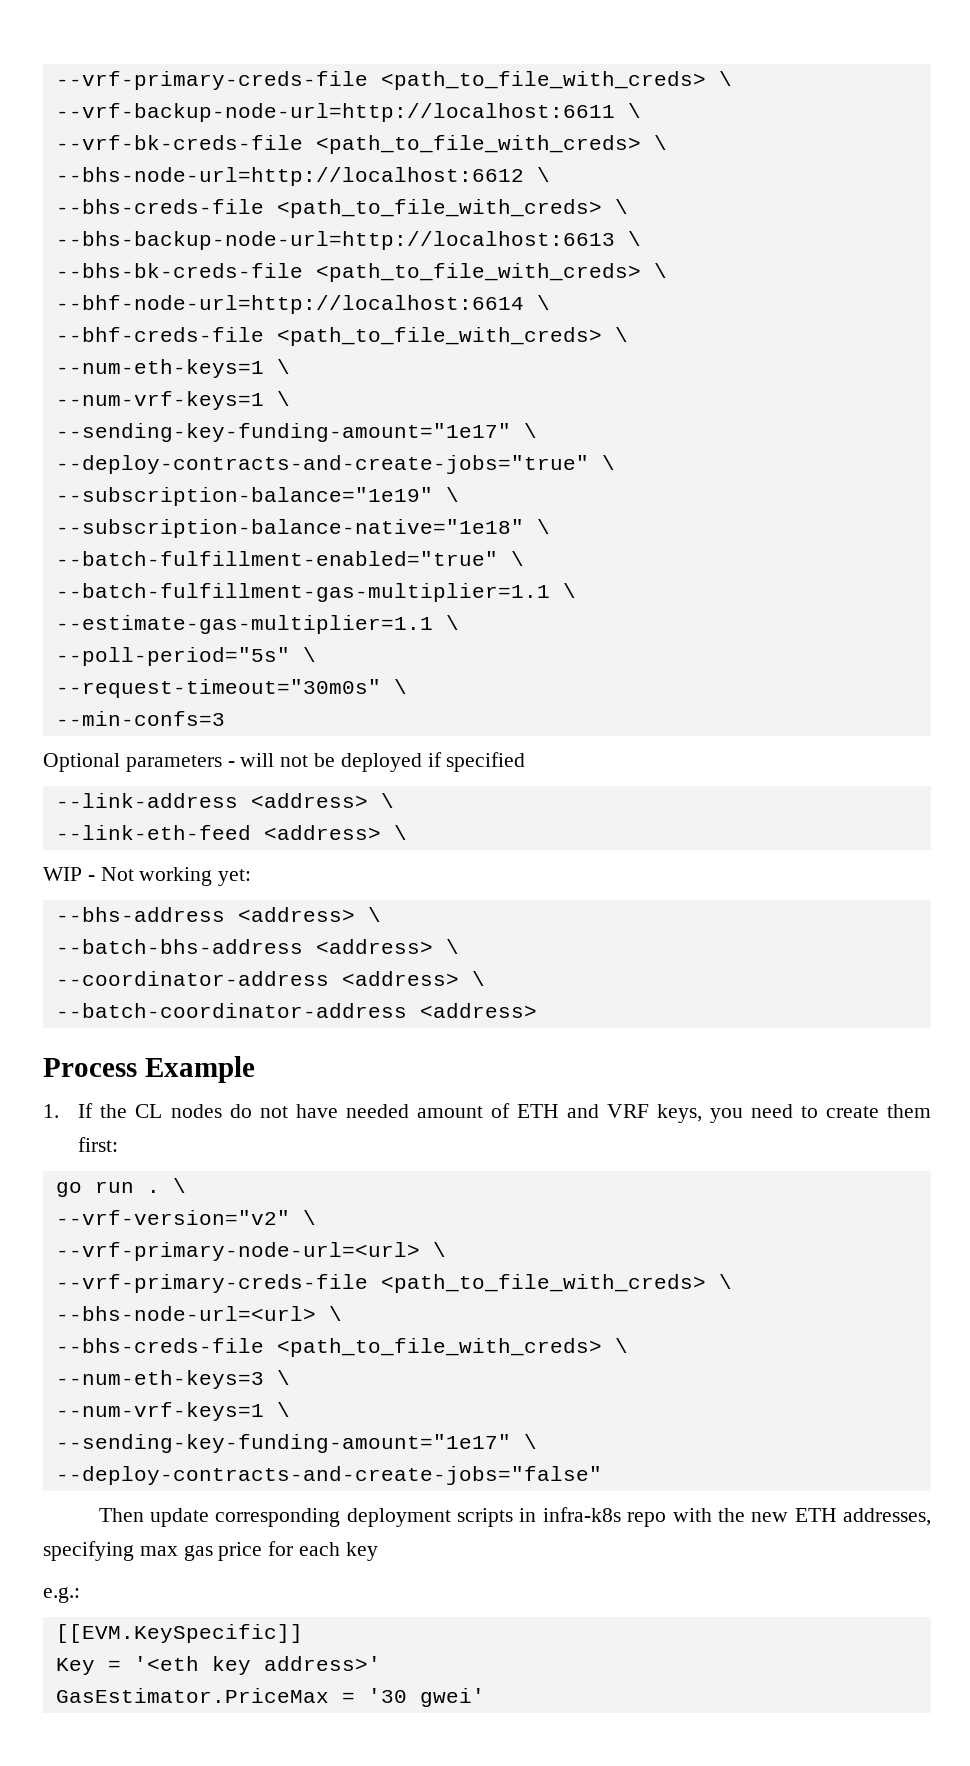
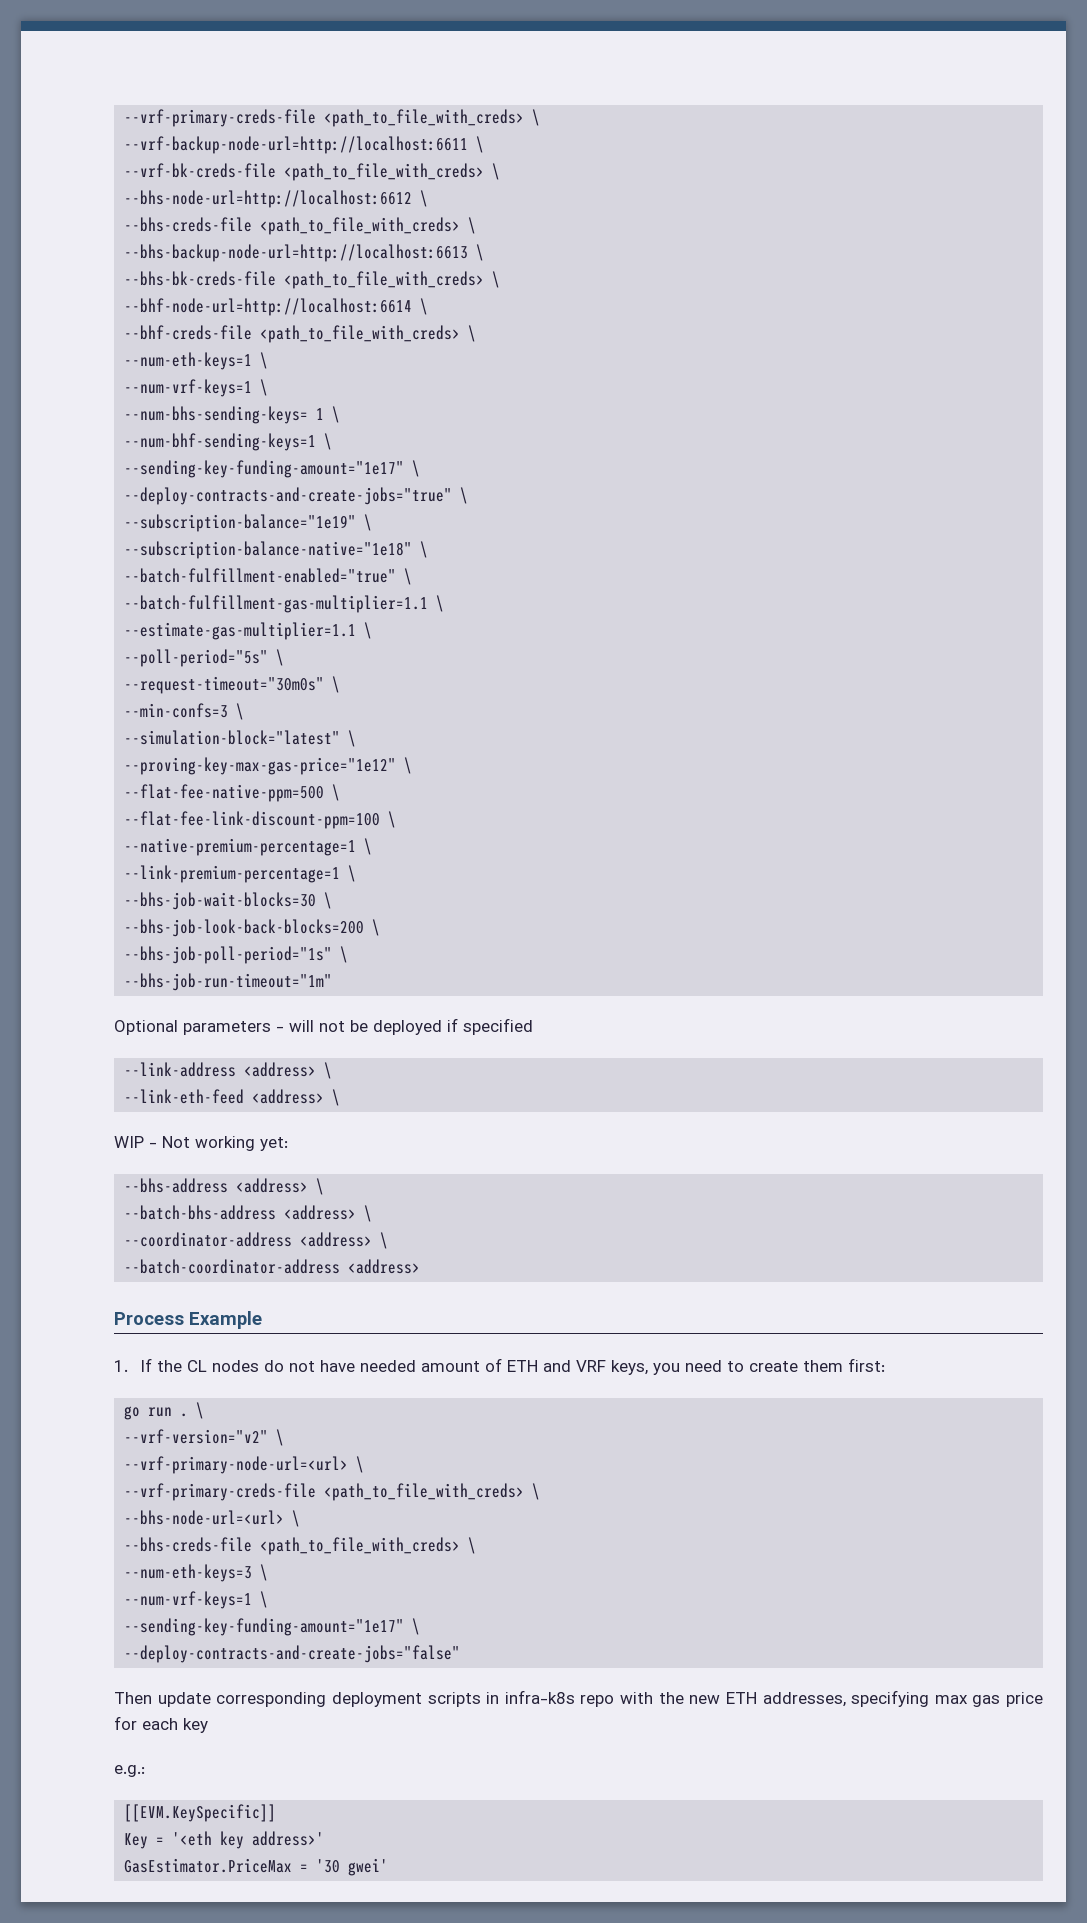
(290, 398) none -> [124,406,341,424] [124,433,333,451] // --num-bhs-sending-keys= 1 \ // --num-bhf-sending-keys=1 \
(225, 718) none -> [236,703,245,720] [124,730,357,747] [124,757,413,775] [124,784,341,802] [124,811,397,829] [124,838,373,856] [124,865,357,883] [124,892,333,910] [124,919,381,937] [124,946,349,964] [124,973,333,991] \ // --simulation-block="latest" \ // --proving-key-max-gas-price="1e12" \ // --flat-fee-native-ppm=500 \ // --flat-fee-link-discount-ppm=100 \ // --native-premium-percentage=1 \ // --link-premium-percentage=1 \ // --bhs-job-wait-blocks=30 \ // --bhs-job-look-back-blocks=200 \ // --bhs-job-poll-period="1s" \ // --bhs-job-run-timeout="1m"

